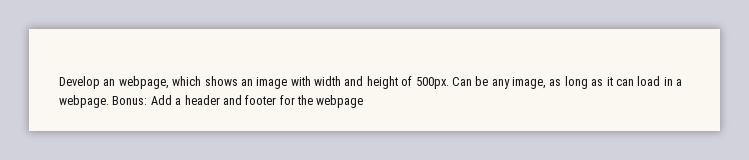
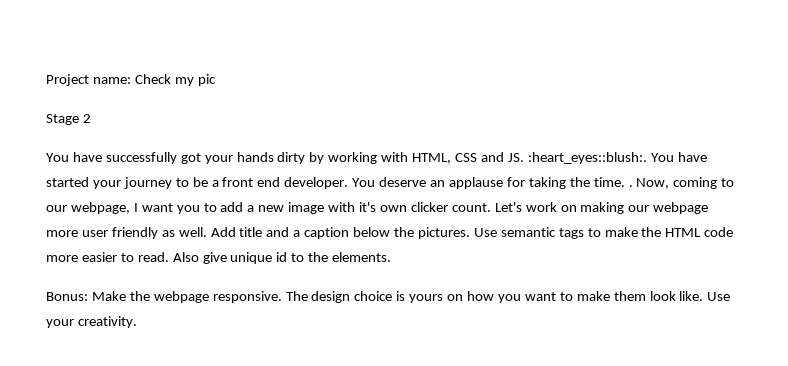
[59,76,682,89] [59,95,364,108] Develop an webpage, which shows an image with width and height of 500px. Can be any image, as long as it can load in a webpage. Bonus: Add a header and footer for the webpage -> [46,74,216,86] [46,114,91,125] [46,152,707,164] [46,177,735,189] [46,202,709,214] [46,227,734,239] [46,252,392,264] [46,291,731,303] [46,316,137,328] Project name: Check my pic // Stage 2 // You have successfully got your hands dirty by working with HTML, CSS and JS. :heart_eyes::blush:. You have started your journey to be a front end developer. You deserve an applause for taking the time. . Now, coming to our webpage, I want you to add a new image with it's own clicker count. Let's work on making our webpage more user friendly as well. Add title and a caption below the pictures. Use semantic tags to make the HTML code more easier to read. Also give unique id to the elements. // Bonus: Make the webpage responsive. The design choice is yours on how you want to make them look like. Use your creativity.

